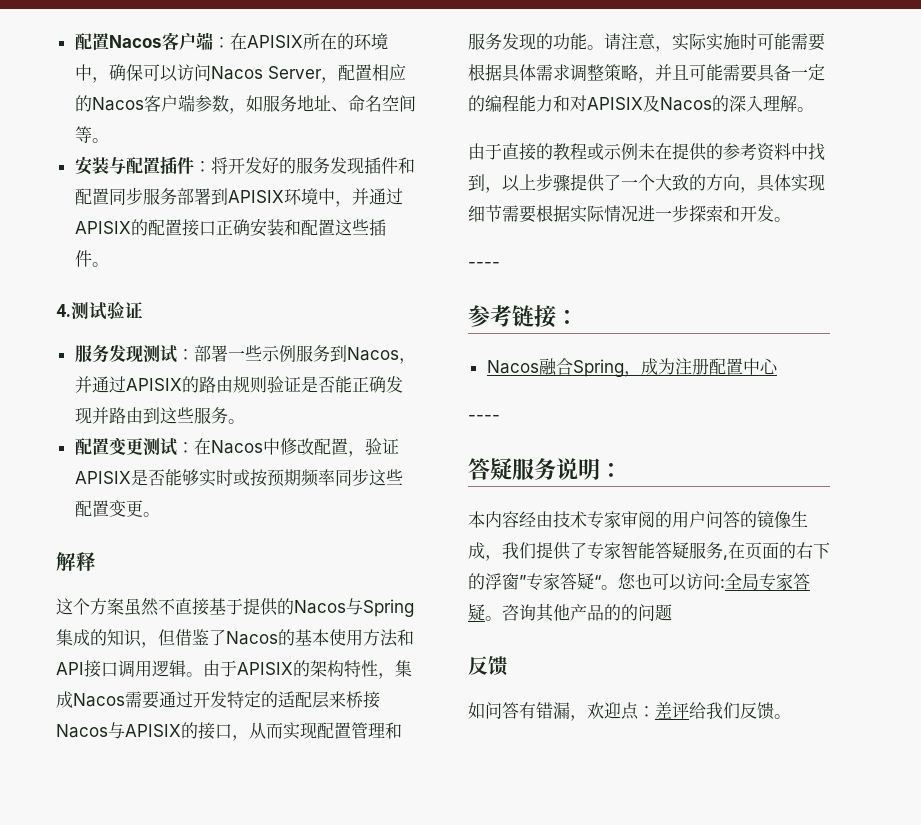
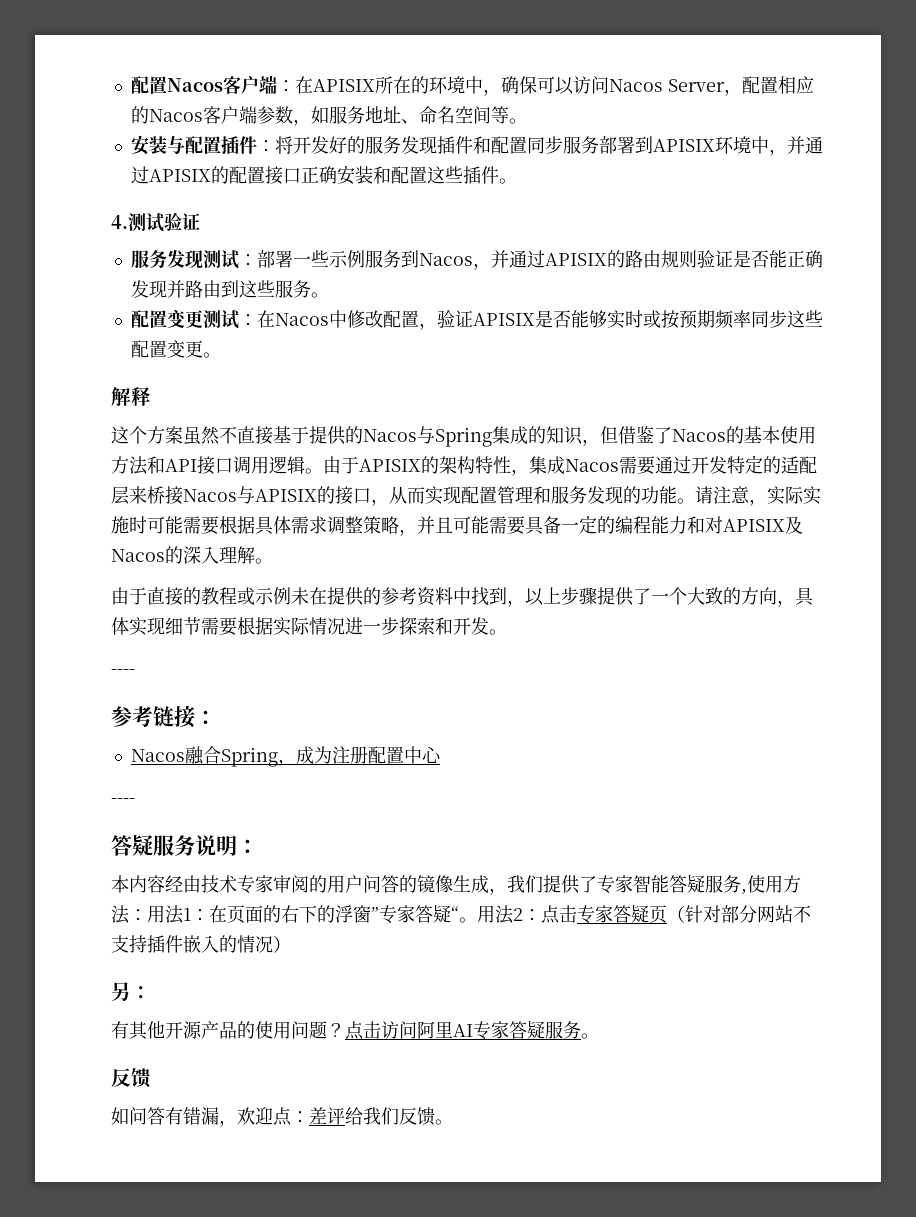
(728, 557) none -> [747,875,801,893] [111,905,209,924] 使用方法：用法1：
[618,573,810,591] [468,603,672,622] 您也可以访问:全局专家答疑。咨询其他产品的的问题 -> [477,904,811,924] [111,935,291,953] [111,982,151,1001] [111,1020,599,1040] 用法2：点击专家答疑页（针对部分网站不支持插件嵌入的情况） // 另： // 有其他开源产品的使用问题？点击访问阿里AI专家答疑服务。

